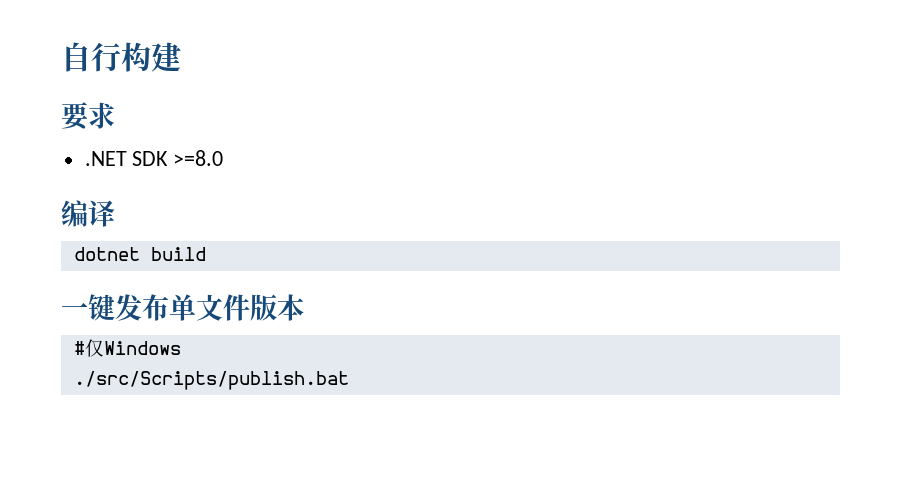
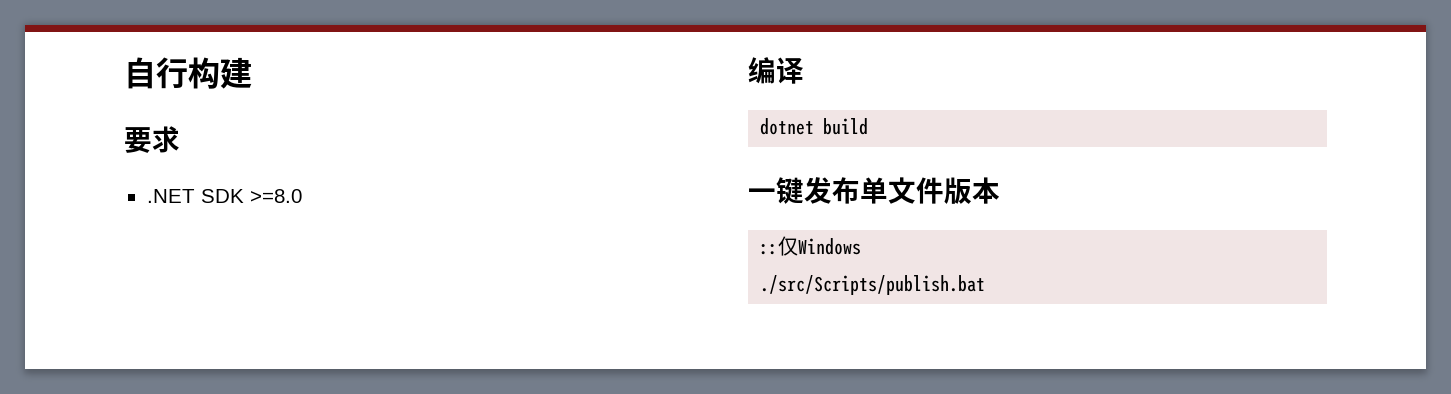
[73,341,85,355] # -> [760,244,779,255] ::

